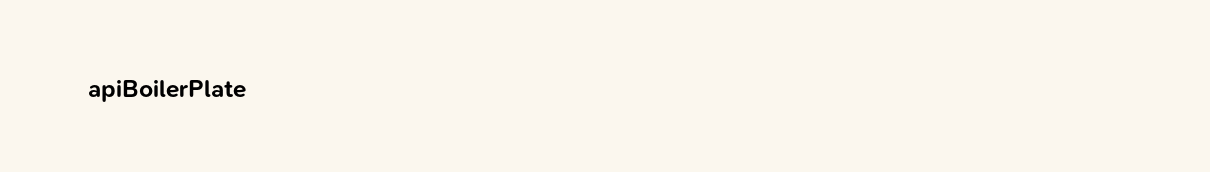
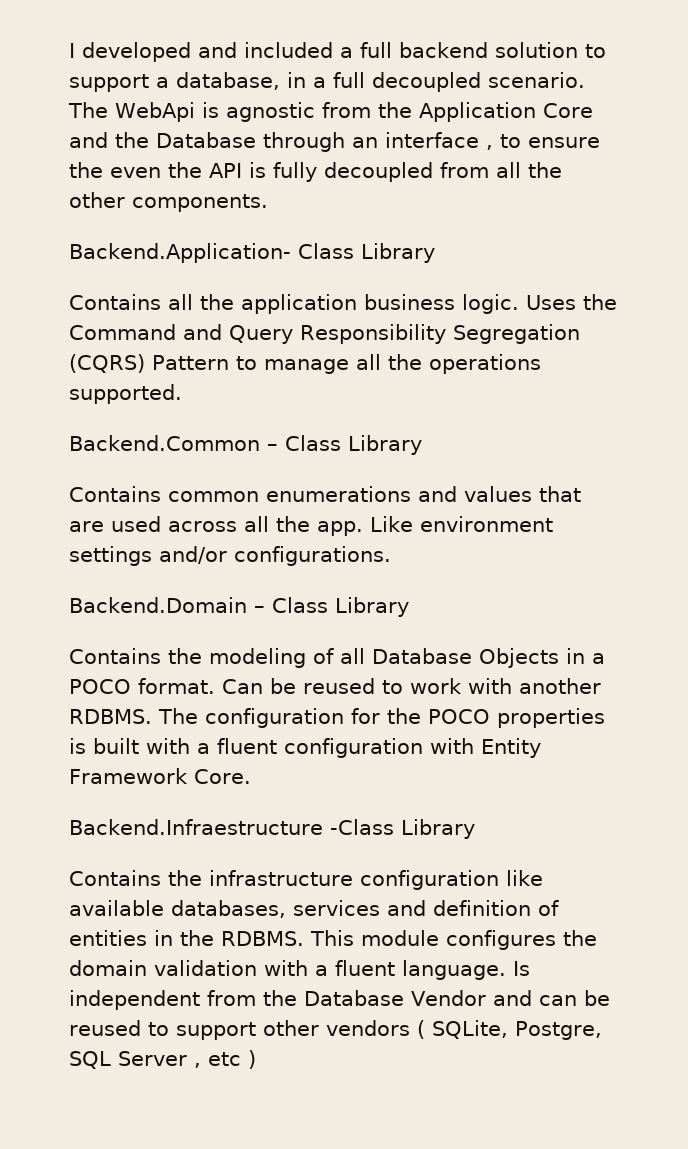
[88,80,246,102] apiBoilerPlate -> [69,42,606,62] [69,72,585,92] [68,102,593,122] [69,132,600,152] [69,162,562,182] [69,192,268,212] [69,243,435,263] [69,294,617,314] [69,324,580,344] [69,354,541,374] [69,384,182,404] [69,435,422,455] [69,486,581,502] [69,516,553,536] [69,546,391,566] [69,597,409,617] [69,648,605,668] [69,678,601,694] [69,708,605,728] [69,738,541,758] [69,768,251,784] [69,819,475,839] [69,870,543,890] [69,900,559,918] [69,930,597,950] [69,960,530,980] [69,990,610,1010] [69,1020,602,1040] [69,1050,256,1069] I developed and included a full backend solution to support a database, in a full decoupled scenario. The WebApi is agnostic from the Application Core and the Database through an interface , to ensure the even the API is fully decoupled from all the other components. // Backend.Application- Class Library // Contains all the application business logic. Uses the Command and Query Responsibility Segregation (CQRS) Pattern to manage all the operations supported. // Backend.Common – Class Library // Contains common enumerations and values that are used across all the app. Like environment settings and/or configurations. // Backend.Domain – Class Library // Contains the modeling of all Database Objects in a POCO format. Can be reused to work with another RDBMS. The configuration for the POCO properties is built with a fluent configuration with Entity Framework Core. // Backend.Infraestructure -Class Library // Contains the infrastructure configuration like available databases, services and definition of entities in the RDBMS. This module configures the domain validation with a fluent language. Is independent from the Database Vendor and can be reused to support other vendors ( SQLite, Postgre, SQL Server , etc )

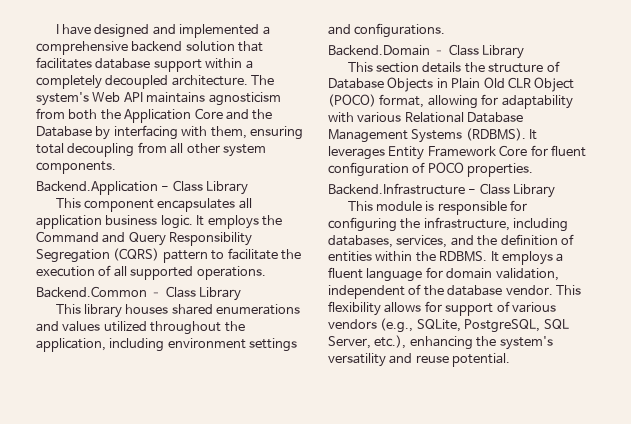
[82,42,606,62] [69,72,585,92] [68,102,371,122] developed and included a full backend solution to support a database, in a full decoupled scenario. The WebApi is agnostic from -> [62,24,270,38] [36,41,264,55] [36,57,253,72] [36,75,275,89] [36,92,281,106] [36,108,98,120] have designed and implemented a comprehensive backend solution that facilitates database support within a completely decoupled architecture. The system's Web API maintains agnosticism from both
[263,132,600,152] [69,162,562,182] [69,192,125,208] through an interface , to ensure the even the API is fully decoupled from all the other -> [95,125,303,140] [36,142,266,157] by interfacing with them, ensuring total decoupling from all other system
[69,243,435,263] [69,294,234,310] Backend.Application- Class Library // Contains all the -> [36,180,249,195] [55,198,252,212] Backend.Application - Class Library // This component encapsulates all
[526,295,576,310] Uses -> [196,215,259,229] It employs
[152,354,541,374] [69,384,182,404] [69,435,422,455] [69,486,581,502] [69,516,413,536] Pattern to manage all the operations supported. // Backend.Common – Class Library // Contains common enumerations and values that are used across all the app. Like -> [162,248,301,263] [36,265,266,280] [36,286,242,301] [55,304,301,318] [36,321,245,335] [36,338,165,352] pattern to facilitate the execution of all supported operations. // Backend.Common – Class Library // This library houses shared enumerations and values utilized throughout the application, including
[159,546,227,564] and/or -> [328,24,351,35] and
[69,648,605,668] [69,678,601,694] [69,708,605,728] [69,738,541,758] [69,768,251,784] [69,819,475,839] [69,870,543,890] [69,900,426,918] Contains the modeling of all Database Objects in a POCO format. Can be reused to work with another RDBMS. The configuration for the POCO properties is built with a fluent configuration with Entity Framework Core. // Backend.Infraestructure -Class Library // Contains the infrastructure configuration like available databases, services and -> [347,61,560,73] [328,77,575,92] [328,94,573,109] [328,112,524,123] [328,128,538,143] [328,145,586,160] [328,162,534,177] [328,183,556,198] [347,200,528,215] [328,217,569,232] [328,235,498,248] This section details the structure of Database Objects in Plain Old CLR Object (POCO) format, allowing for adaptability with various Relational Database Management Systems (RDBMS). It leverages Entity Framework Core for fluent configuration of POCO properties. // Backend.Infrastructure - Class Library // This module is responsible for configuring the infrastructure, including databases, services, and the
[154,930,173,946] in -> [375,251,413,262] within
[310,930,597,950] [69,960,530,980] [69,990,610,1010] [69,1020,602,1040] [69,1050,256,1069] This module configures the domain validation with a fluent language. Is independent from the Database Vendor and can be reused to support other vendors ( SQLite, Postgre, SQL Server , etc ) -> [490,251,564,265] [328,267,559,282] [328,284,581,299] [328,301,556,316] [328,318,569,333] [328,335,553,350] [328,353,511,367] It employs a fluent language for domain validation, independent of the database vendor. This flexibility allows for support of various vendors (e.g., SQLite, PostgreSQL, SQL Server, etc.), enhancing the system's versatility and reuse potential.

